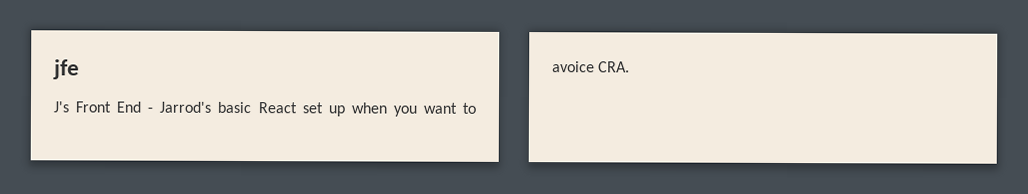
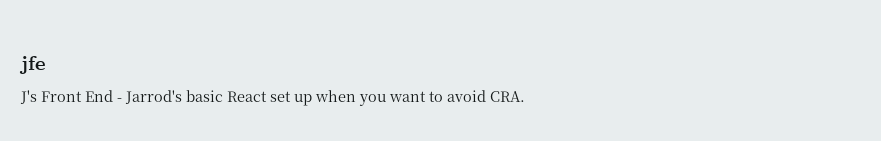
[552,61,595,73] avoice -> [447,90,486,102] avoid

